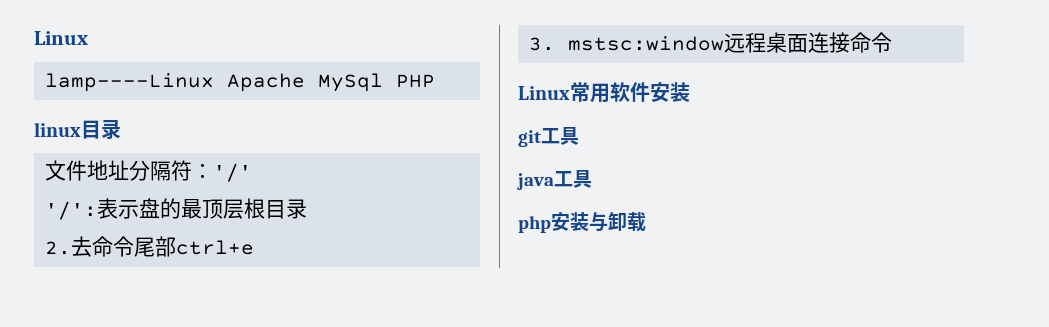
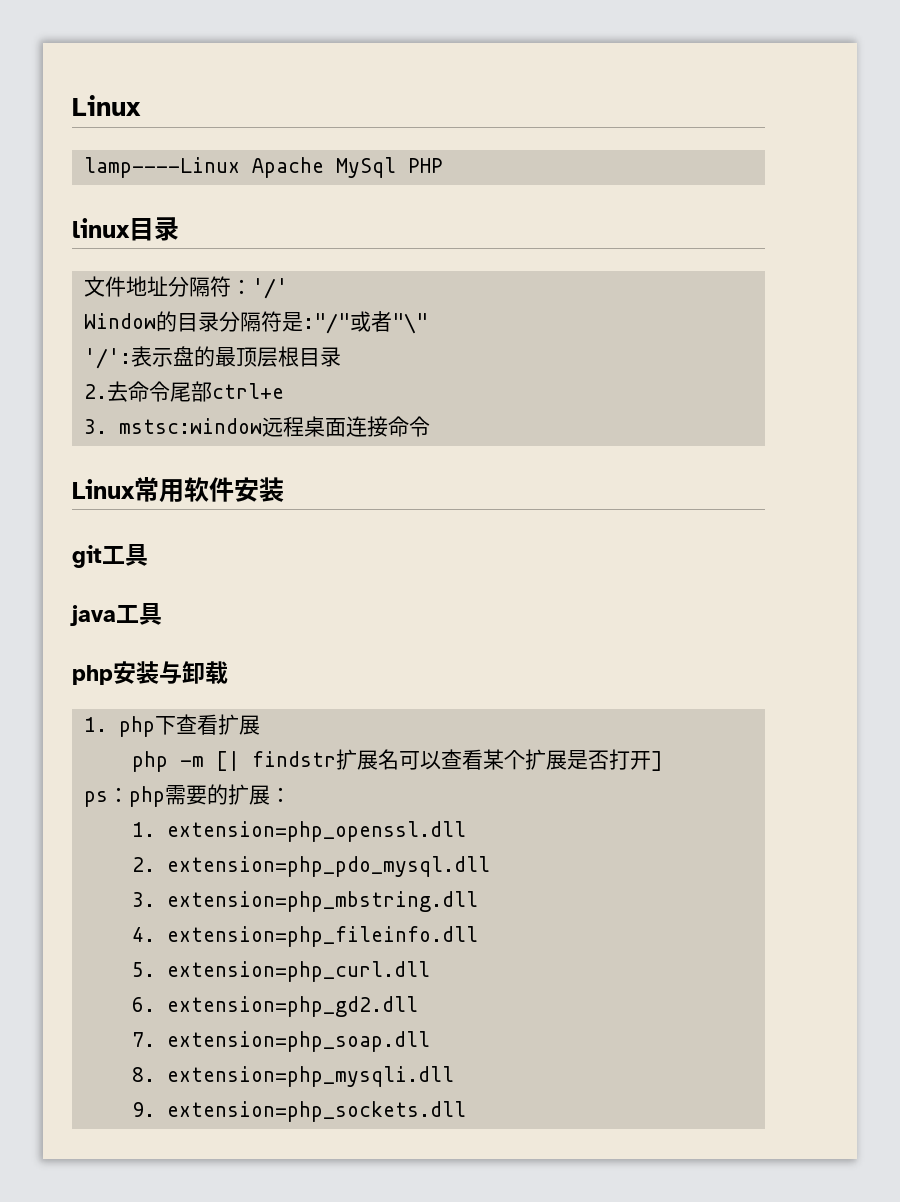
(252, 172) none -> [84,311,428,334] // Window的目录分隔符是:"/"或者"\"
(646, 222) none -> [84,714,260,737] [132,749,663,772] [84,784,291,807] [132,821,466,842] [132,856,490,877] [132,891,478,912] [132,926,478,947] [132,961,430,982] [132,996,418,1017] [132,1031,430,1052] [132,1066,454,1087] [132,1101,466,1122] // 1. php下查看扩展 // php -m [| findstr扩展名可以查看某个扩展是否打开] // ps：php需要的扩展： // 1. extension=php_openssl.dll // 2. extension=php_pdo_mysql.dll // 3. extension=php_mbstring.dll // 4. extension=php_fileinfo.dll // 5. extension=php_curl.dll // 6. extension=php_gd2.dll // 7. extension=php_soap.dll // 8. extension=php_mysqli.dll // 9. extension=php_sockets.dll

